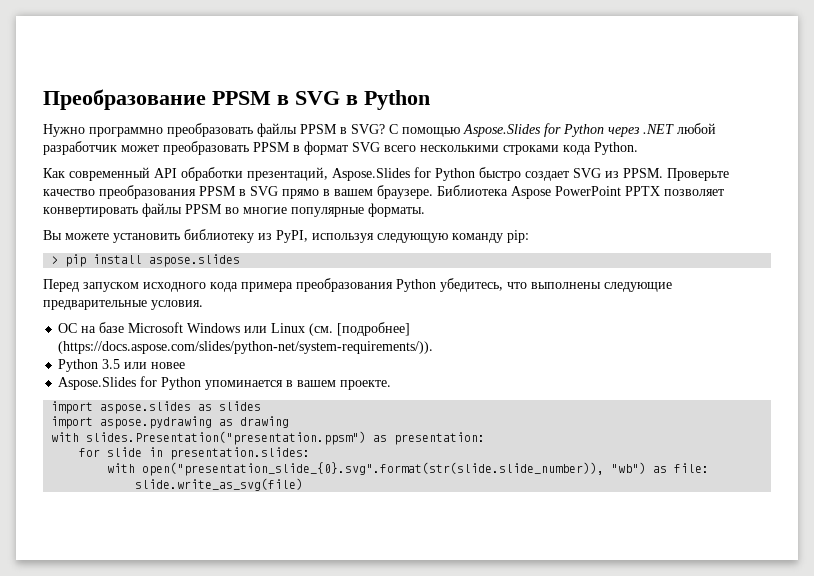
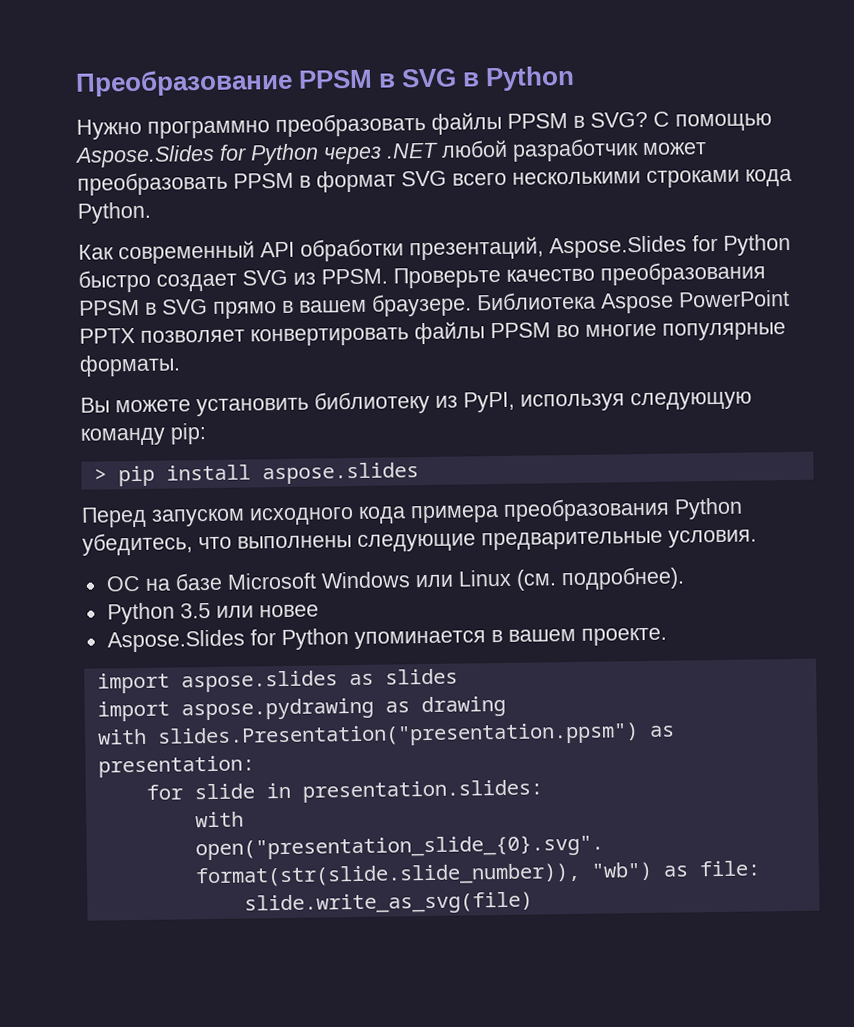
[337,322,411,336] [58,341,434,354] [подробнее] (https://docs.aspose.com/slides/python-net/system-requirements/)). -> [560,566,685,591] подробнее).

